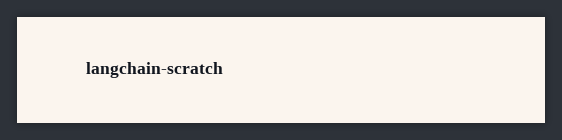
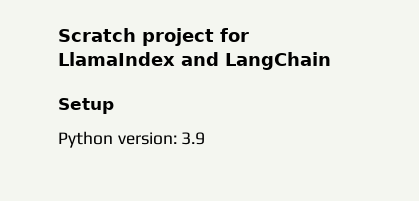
[86,62,223,78] langchain-scratch -> [58,28,249,46] [58,52,331,70] [58,98,114,114] [58,131,206,148] Scratch project for LlamaIndex and LangChain // Setup // Python version: 3.9

